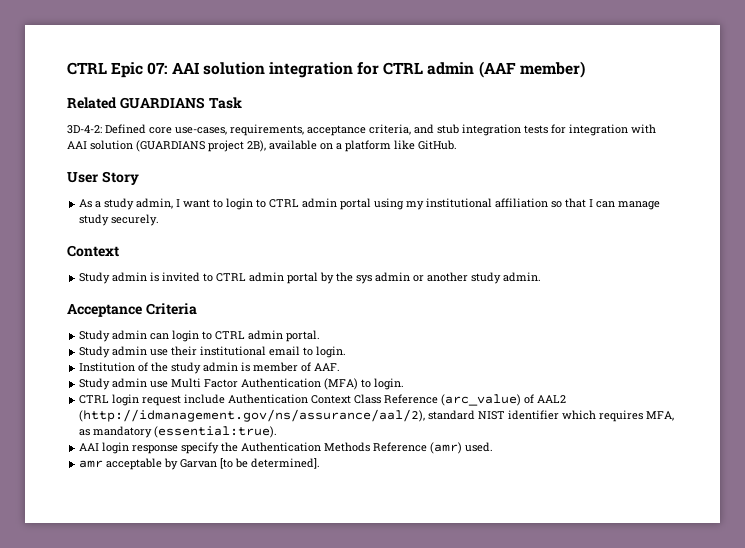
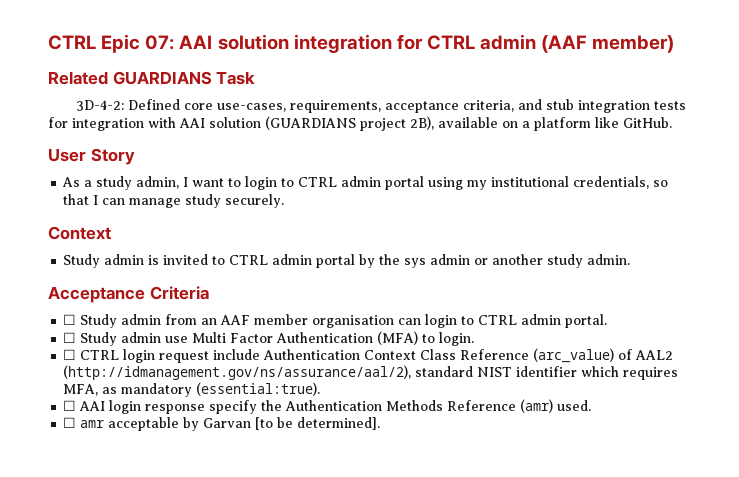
[495,198,549,208] affiliation -> [573,176,650,189] credentials,
[79,330,148,342] Study admin -> [63,314,395,328] ☐ Study admin from an AAF member organisation
[79,346,347,358] [79,362,341,374] Study admin use their institutional email to login. // Institution of the study admin is member of AAF. // -> [63,332,77,343] ☐
(405, 384) none -> [63,349,77,360] ☐
(278, 432) none -> [63,400,77,411] ☐
(494, 447) none -> [63,417,77,428] ☐

